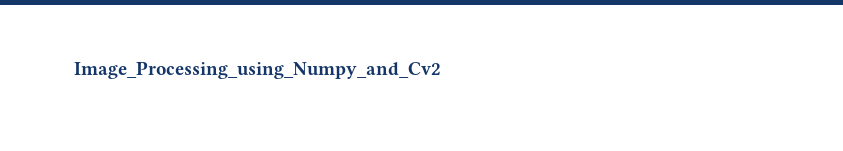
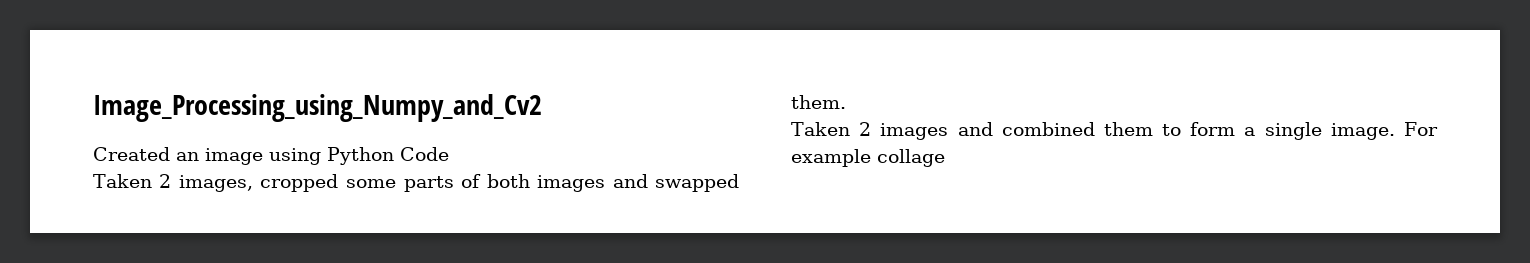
(441, 70) none -> [93,147,449,165] [93,174,739,192] [791,95,846,109] [791,122,1439,140] [791,149,945,167] // Created an image using Python Code // Taken 2 images, cropped some parts of both images and swapped them. // Taken 2 images and combined them to form a single image. For example collage

